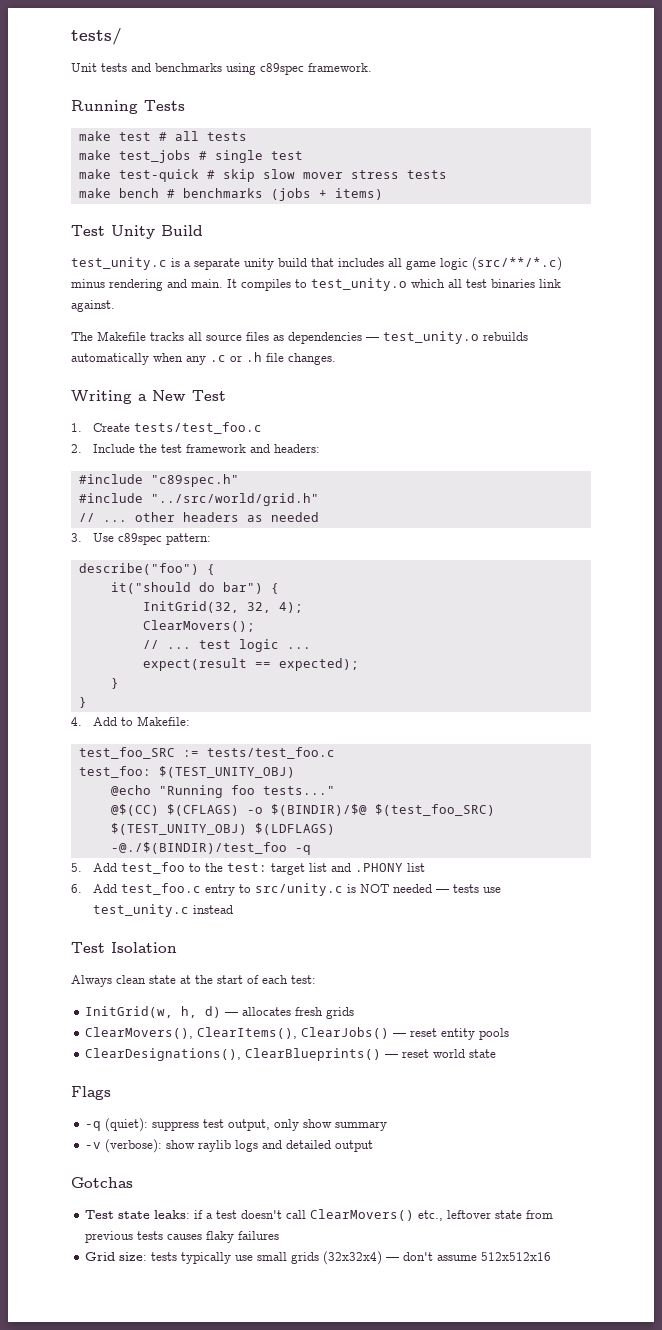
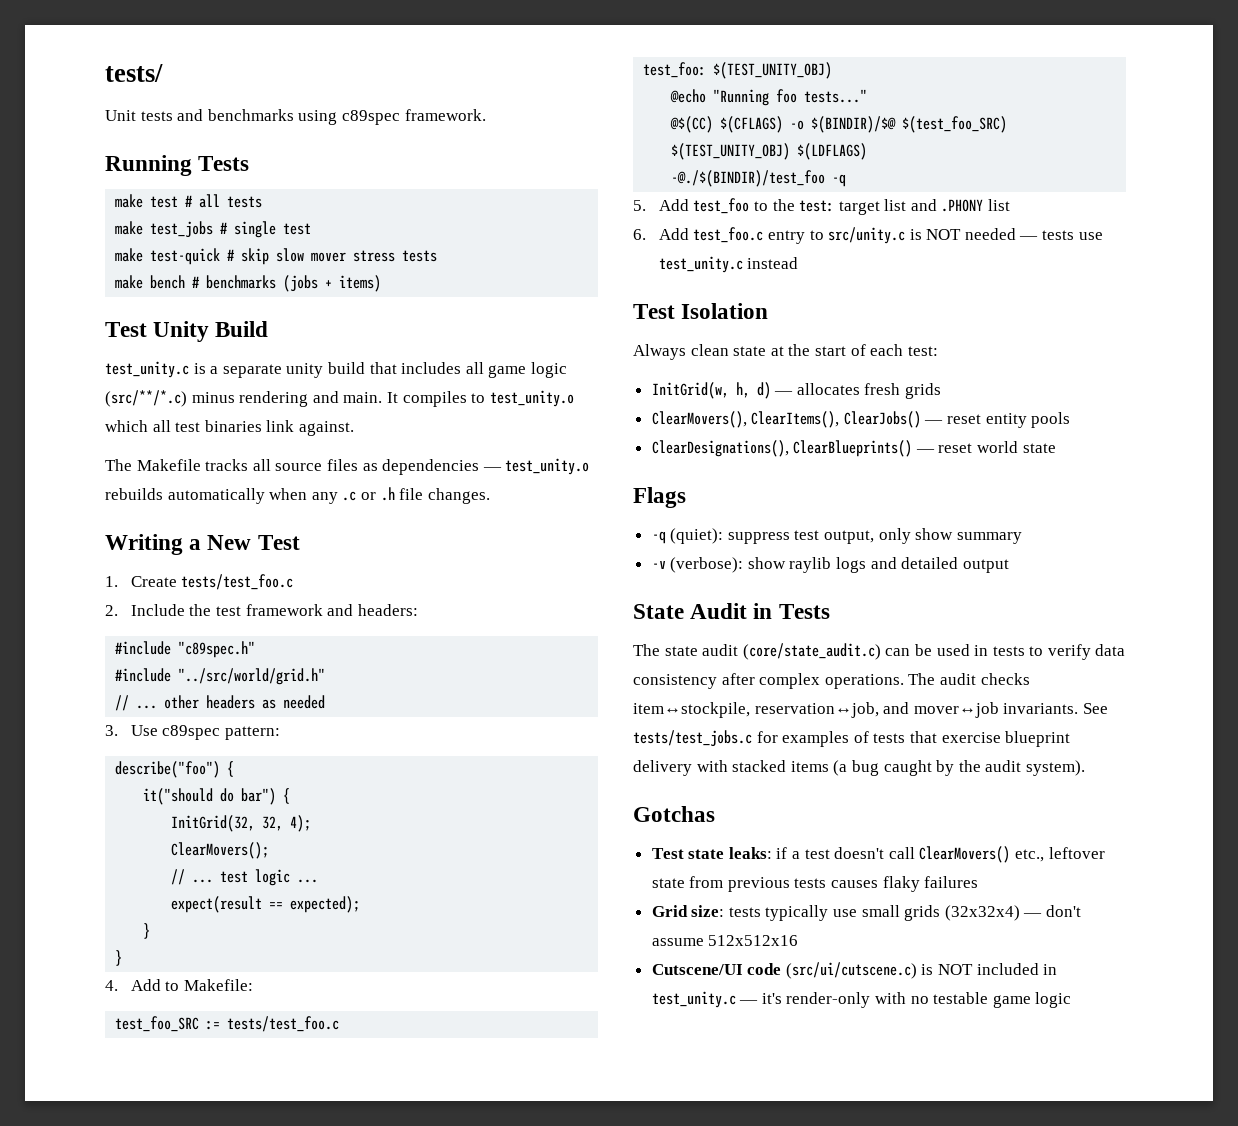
(374, 1146) none -> [633,603,830,619] [633,643,1126,660] [633,673,1030,689] [633,702,1108,718] [633,730,1071,747] [633,760,1085,776] // State Audit in Tests // The state audit (core/state_audit.c) can be used in tests to verify data consistency after complex operations. The audit checks item↔stockpile, reservation↔job, and mover↔job invariants. See tests/test_jobs.c for examples of tests that exercise blueprint delivery with stacked items (a bug caught by the audit system).
(552, 1256) none -> [651,962,1058,979] [651,991,1072,1008] // Cutscene/UI code (src/ui/cutscene.c) is NOT included in test_unity.c — it's render-only with no testable game logic

